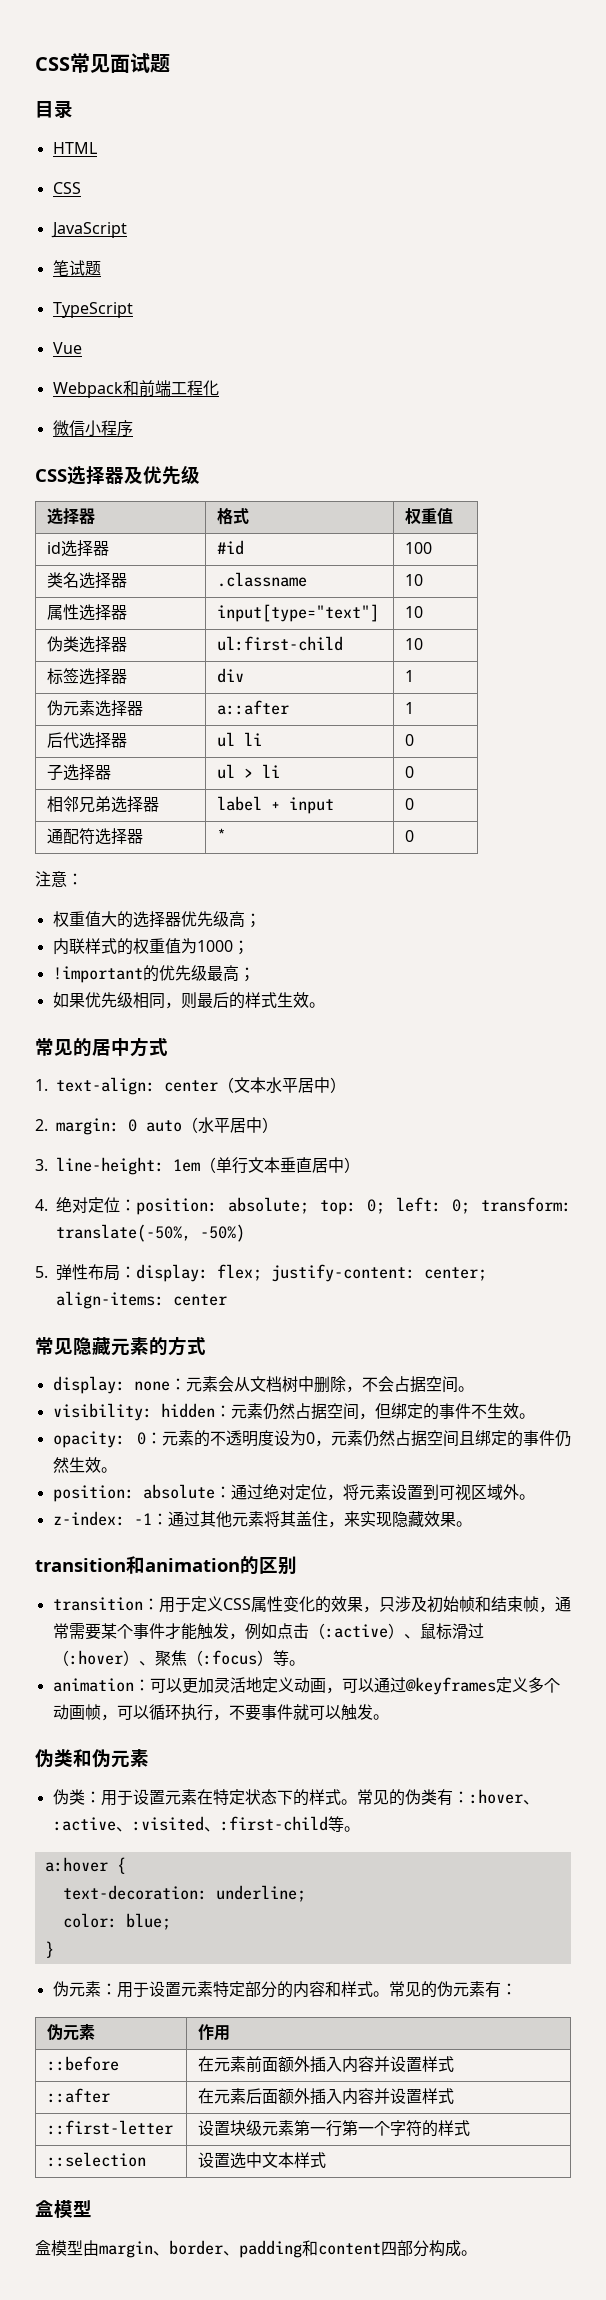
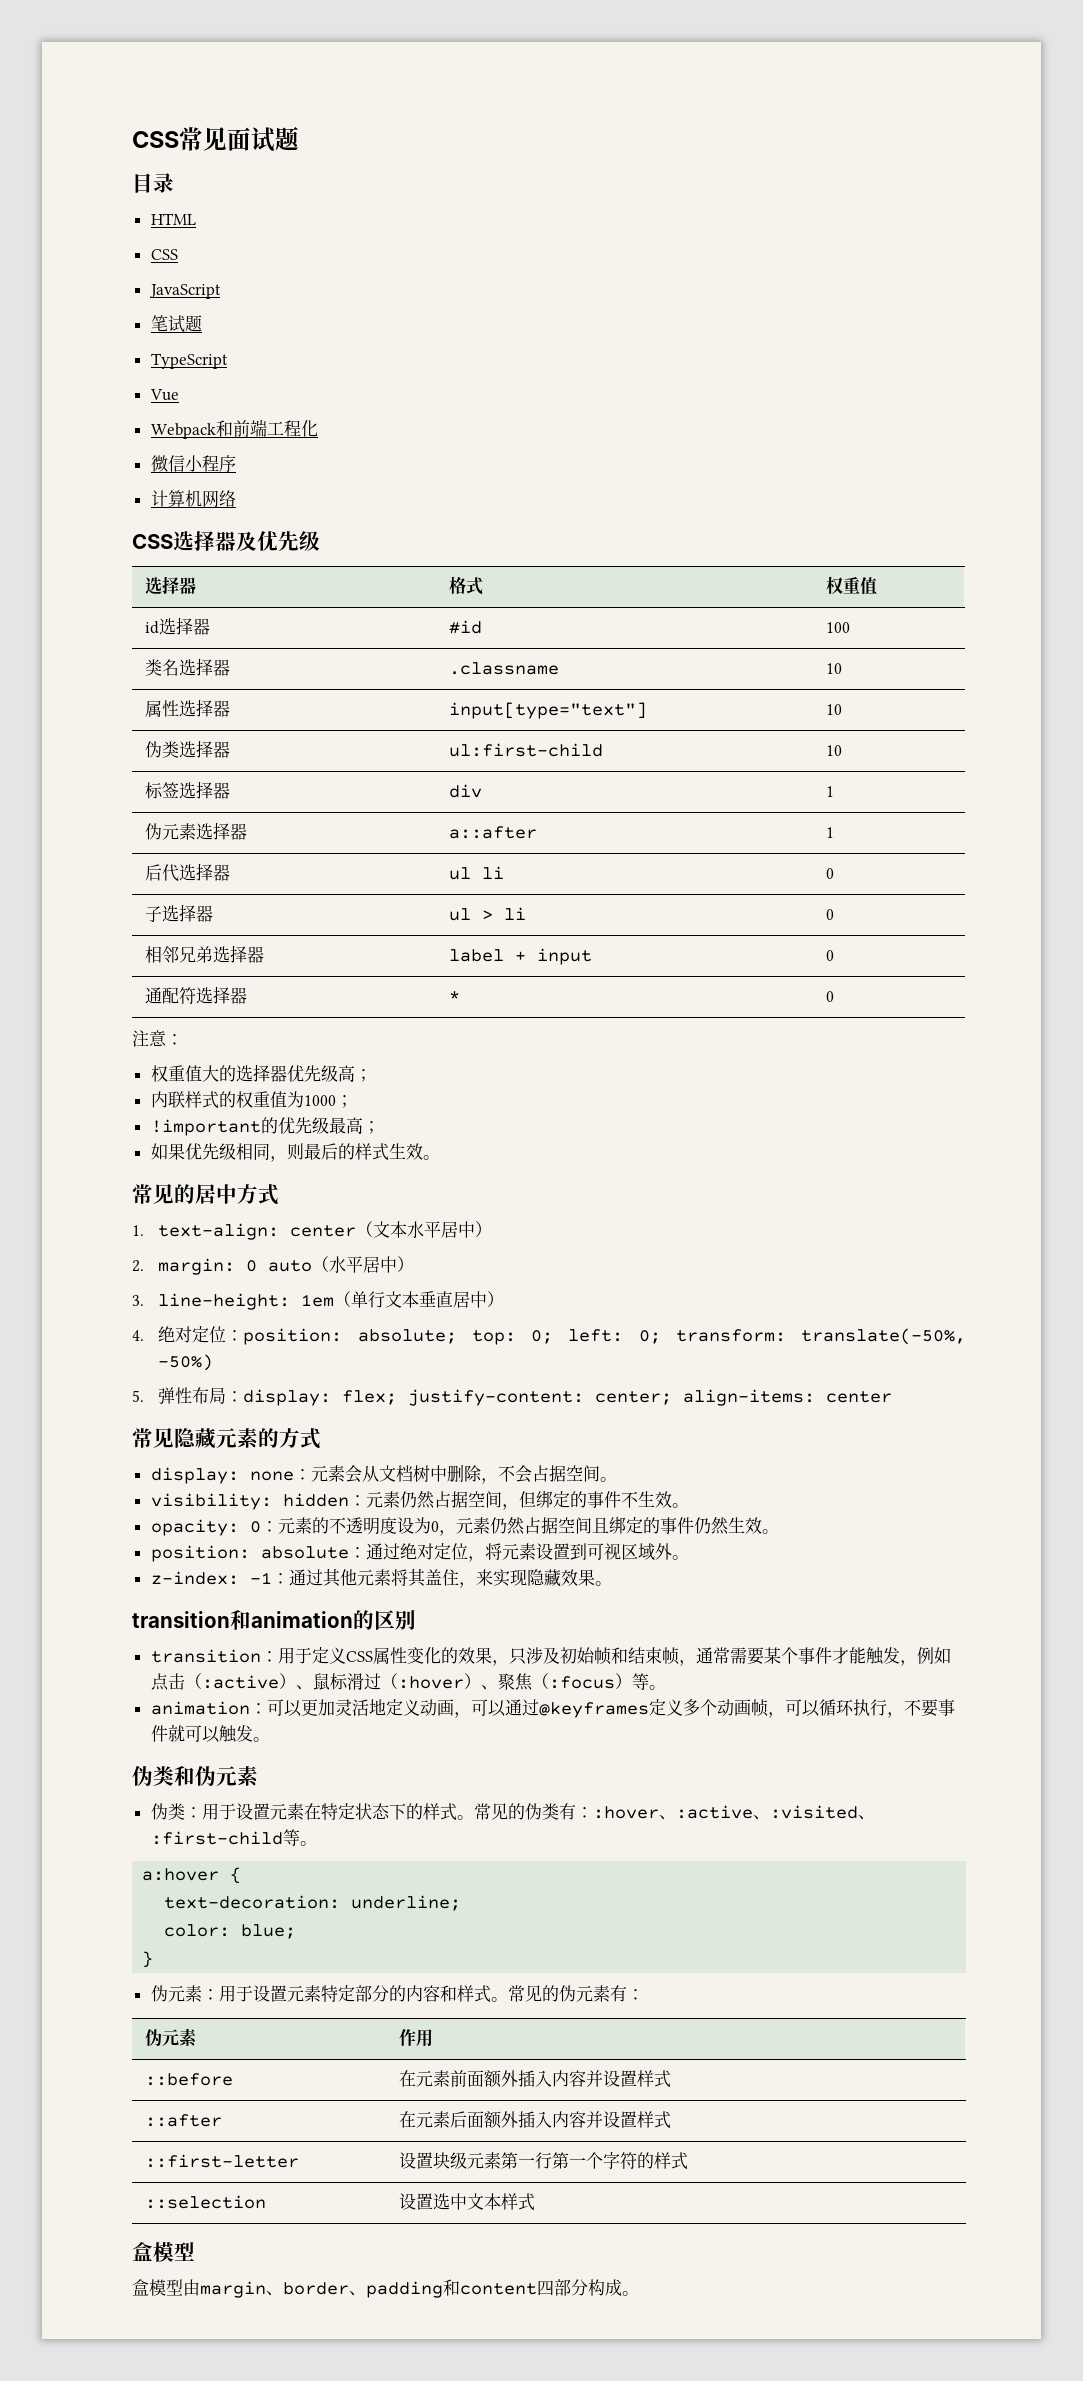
(133, 428) none -> [150,490,236,508] // 计算机网络

